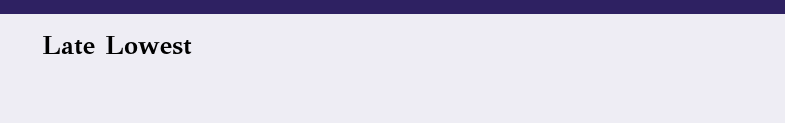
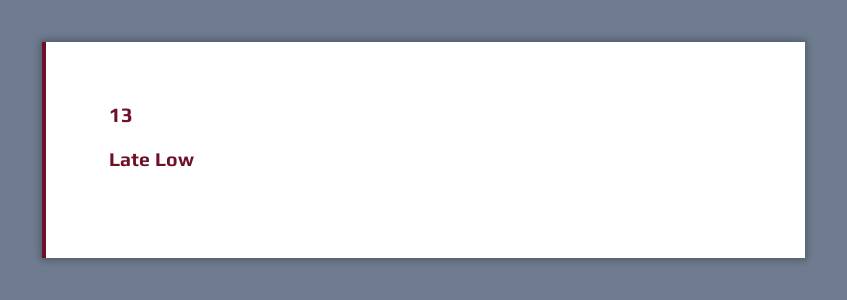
[42,36,192,55] Late Lowest -> [109,108,133,123] [109,153,195,167] 13 // Late Low

